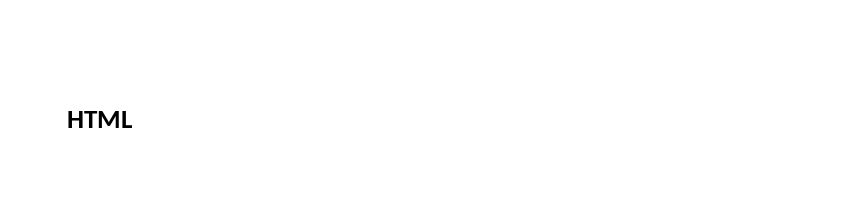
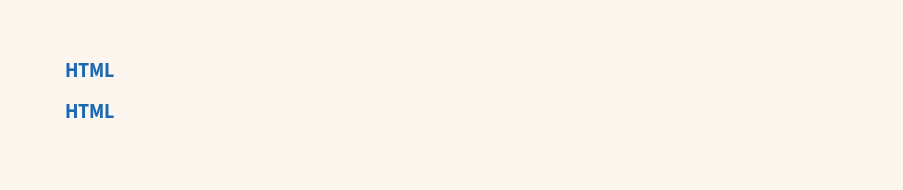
[67,111,132,128] HTML -> [65,63,114,77] [65,104,114,118] HTML // HTML

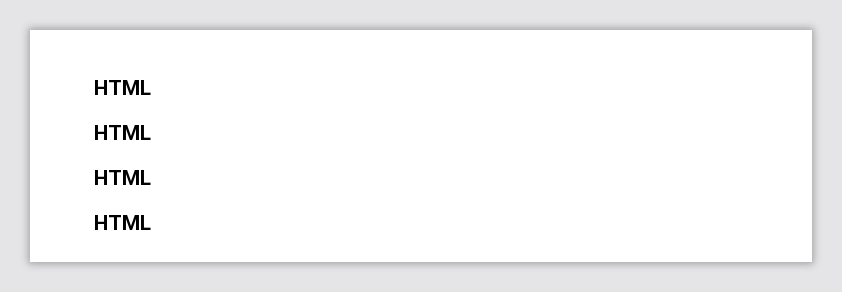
[65,63,114,77] [65,104,114,118] HTML // HTML -> [94,80,151,95] [94,125,151,140] [94,170,151,185] [94,215,151,230] HTML // HTML // HTML // HTML

